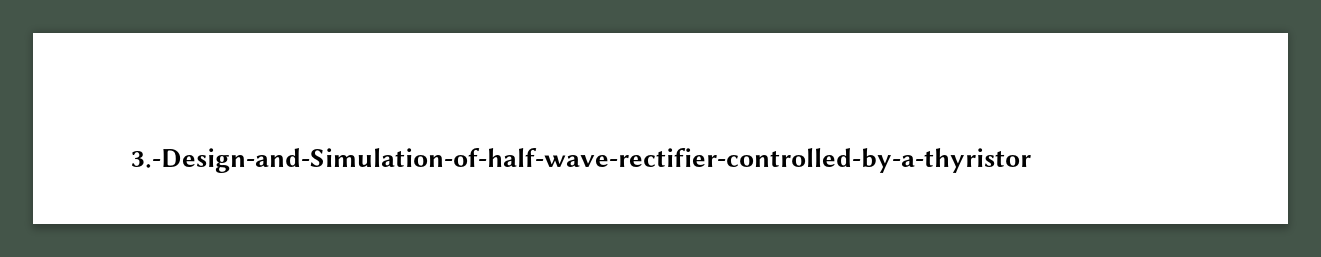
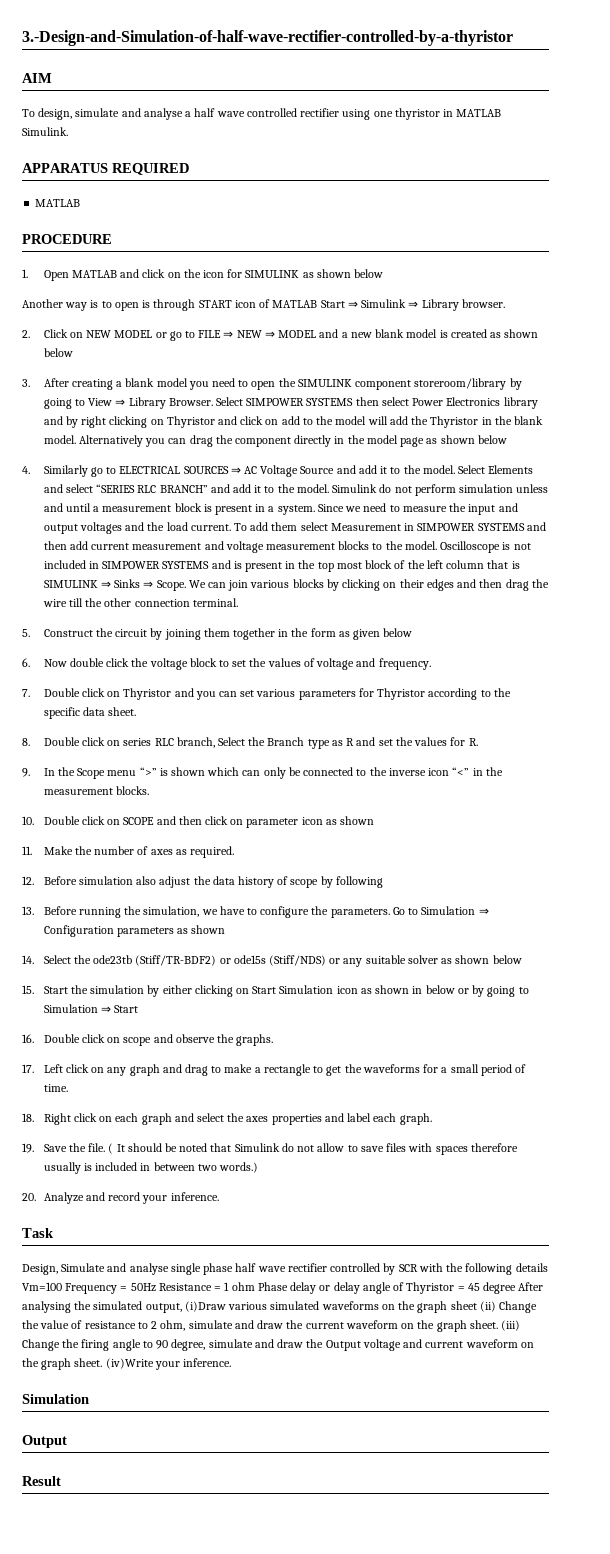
(1031, 160) none -> [22,73,52,83] [22,108,502,120] [22,127,68,136] [22,163,189,175] [35,199,81,207] [22,234,112,244] [22,269,384,281] [22,299,505,311] [22,329,539,341] [43,348,73,357] [22,378,522,390] [43,397,538,409] [43,416,544,428] [43,435,507,447] [22,465,534,477] [43,484,549,496] [43,503,518,515] [43,522,546,534] [43,541,531,553] [43,560,520,572] [43,579,549,591] [42,598,238,607] [22,628,413,640] [22,658,431,670] [22,688,511,700] [43,707,137,719] [22,737,478,749] [22,767,503,779] [43,786,149,795] [22,816,375,828] [22,846,234,858] [22,876,383,888] [22,906,489,918] [43,925,226,937] [22,955,522,967] [22,985,529,997] [43,1004,139,1013] [22,1034,274,1046] [22,1064,527,1076] [43,1084,68,1092] [22,1113,432,1125] [22,1143,518,1155] [43,1162,258,1174] [22,1192,219,1204] [22,1228,54,1238] [22,1263,548,1275] [22,1282,544,1294] [22,1301,538,1313] [22,1320,521,1332] [22,1339,534,1351] [22,1358,232,1370] [22,1394,89,1404] [22,1435,67,1448] [22,1476,61,1486] // AIM // To design, simulate and analyse a half wave controlled rectifier using one thyristor in MATLAB Simulink. // APPARATUS REQUIRED // MATLAB // PROCEDURE // 1. Open MATLAB and click on the icon for SIMULINK as shown below // Another way is to open is through START icon of MATLAB Start ⇒ Simulink ⇒ Library browser. // 2. Click on NEW MODEL or go to FILE ⇒ NEW ⇒ MODEL and a new blank model is created as shown below // 3. After creating a blank model you need to open the SIMULINK component storeroom/library by going to View ⇒ Library Browser. Select SIMPOWER SYSTEMS then select Power Electronics library and by right clicking on Thyristor and click on add to the model will add the Thyristor in the blank model. Alternatively you can drag the component directly in the model page as shown below // 4. Similarly go to ELECTRICAL SOURCES ⇒ AC Voltage Source and add it to the model. Select Elements and select “SERIES RLC BRANCH” and add it to the model. Simulink do not perform simulation unless and until a measurement block is present in a system. Since we need to measure the input and output voltages and the load current. To add them select Measurement in SIMPOWER SYSTEMS and then add current measurement and voltage measurement blocks to the model. Oscilloscope is not included in SIMPOWER SYSTEMS and is present in the top most block of the left column that is SIMULINK ⇒ Sinks ⇒ Scope. We can join various blocks by clicking on their edges and then drag the wire till the other connection terminal. // 5. Construct the circuit by joining them together in the form as given below // 6. Now double click the voltage block to set the values of voltage and frequency. // 7. Double click on Thyristor and you can set various parameters for Thyristor according to the specific data sheet. // 8. Double click on series RLC branch, Select the Branch type as R and set the values for R. // 9. In the Scope menu “>” is shown which can only be connected to the inverse icon “<” in the measurement blocks. // 10. Double click on SCOPE and then click on parameter icon as shown // 11. Make the number of axes as required. // 12. Before simulation also adjust the data history of scope by following // 13. Before running the simulation, we have to configure the parameters. Go to Simulation ⇒ Configuration parameters as shown // 14. Select the ode23tb (Stiff/TR-BDF2) or ode15s (Stiff/NDS) or any suitable solver as shown below // 15. Start the simulation by either clicking on Start Simulation icon as shown in below or by going to Simulation ⇒ Start // 16. Double click on scope and observe the graphs. // 17. Left click on any graph and drag to make a rectangle to get the waveforms for a small period of time. // 18. Right click on each graph and select the axes properties and label each graph. // 19. Save the file. ( It should be noted that Simulink do not allow to save files with spaces therefore usually is included in between two words.) // 20. Analyze and record your inference. // Task // Design, Simulate and analyse single phase half wave rectifier controlled by SCR with the following details Vm=100 Frequency = 50Hz Resistance = 1 ohm Phase delay or delay angle of Thyristor = 45 degree After analysing the simulated output, (i)Draw various simulated waveforms on the graph sheet (ii) Change the value of resistance to 2 ohm, simulate and draw the current waveform on the graph sheet. (iii) Change the firing angle to 90 degree, simulate and draw the Output voltage and current waveform on the graph sheet. (iv)Write your inference. // Simulation // Output // Result

